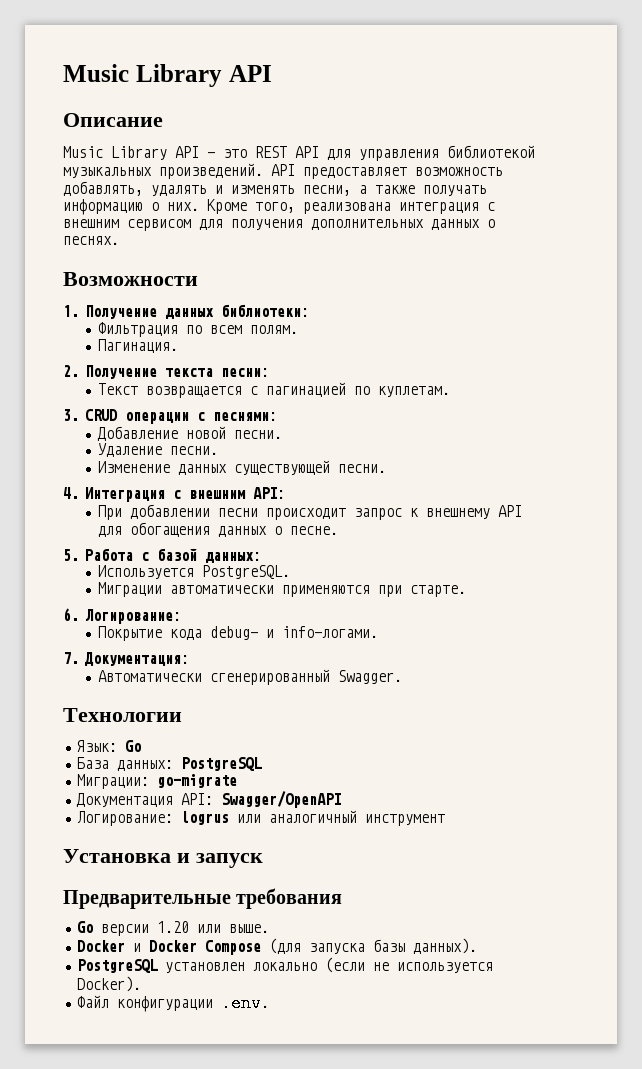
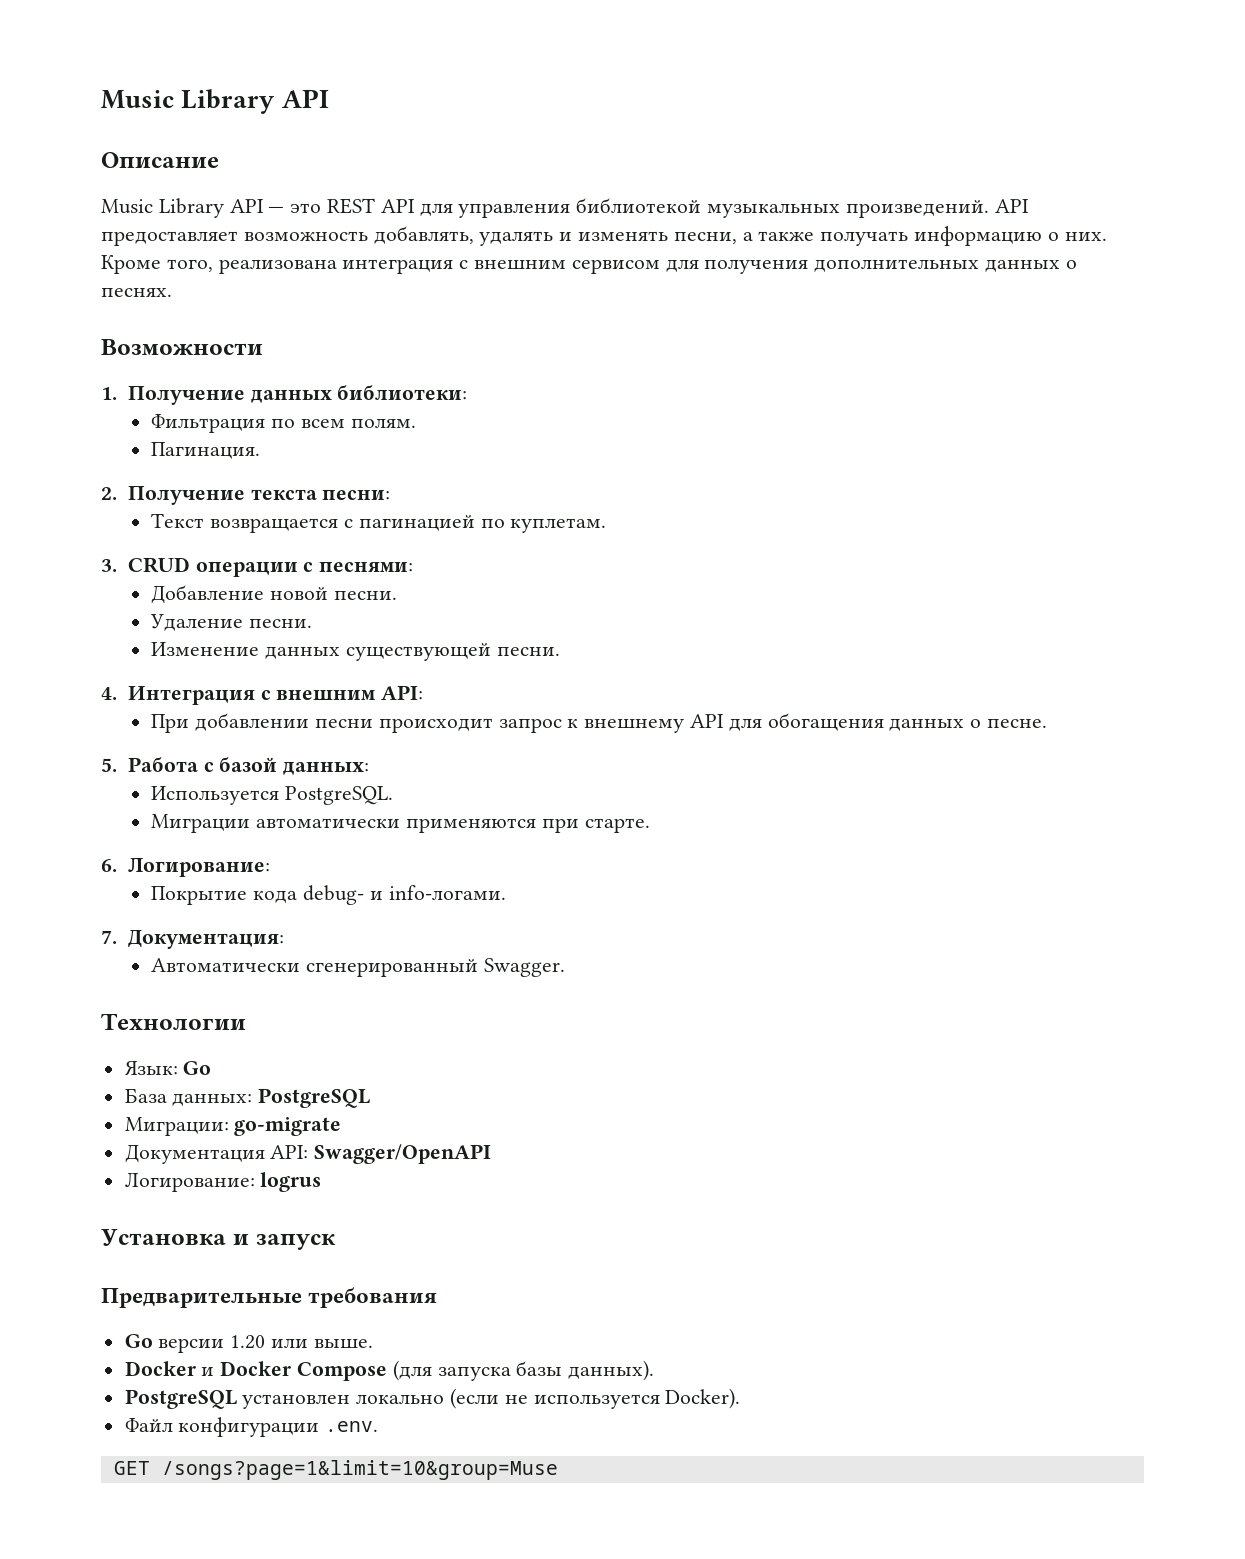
[236,810,445,826] или аналогичный инструмент -> (322, 1182) none
(269, 1003) none -> [113,1460,558,1480] // GET /songs?page=1&limit=10&group=Muse

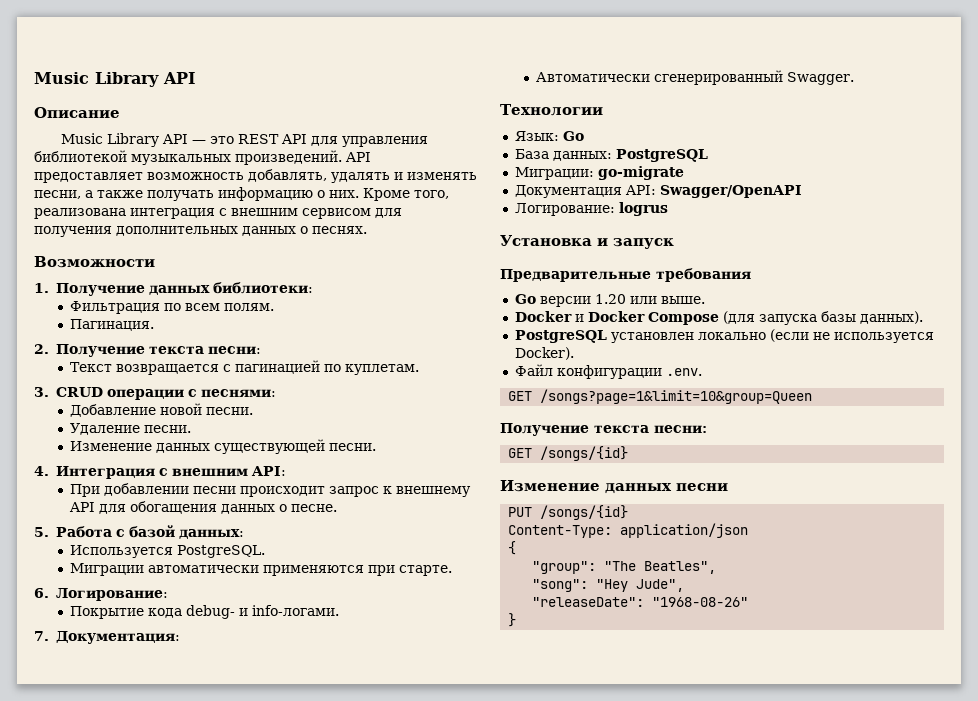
[161,1460,558,1480] /songs?page=1&limit=10&group=Muse -> [540,389,813,404] [500,423,707,436] [508,446,629,461] [500,480,728,494] [508,505,629,520] [508,523,749,538] [508,541,517,555] [532,561,717,574] [532,579,685,592] [532,597,749,607] [508,613,517,627] /songs?page=1&limit=10&group=Queen // Получение текста песни: // GET /songs/{id} // Изменение данных песни // PUT /songs/{id} // Content-Type: application/json // { // "group": "The Beatles", // "song": "Hey Jude", // "releaseDate": "1968-08-26" // }

